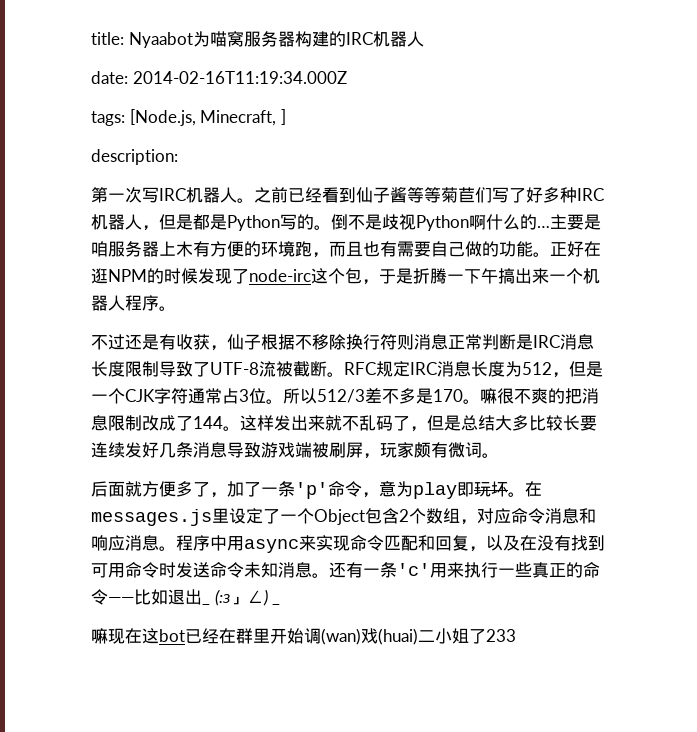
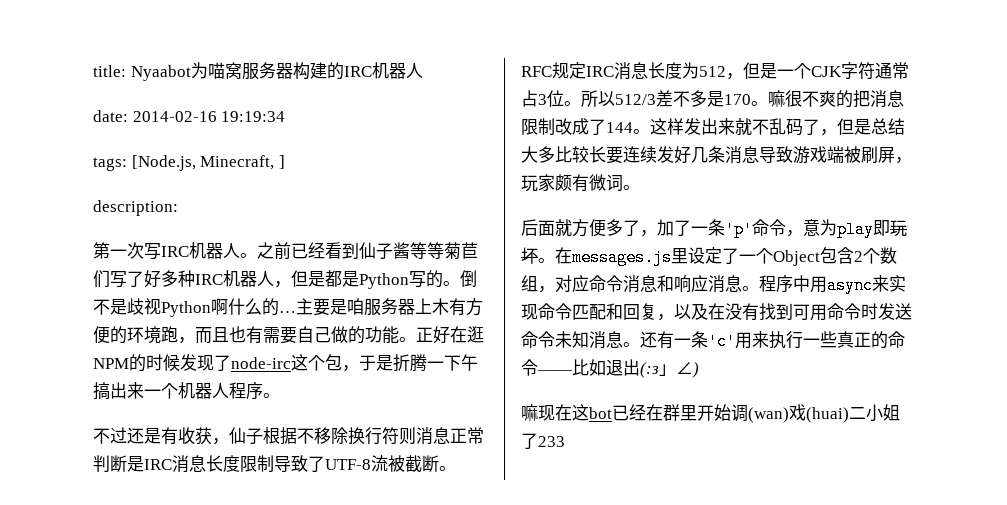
[132,71,347,84] 2014-02-16T11:19:34.000Z -> [132,111,286,122] 2014-02-16 19:19:34
[202,603,210,605] _ -> (640, 367) none
[272,603,281,605] _ -> (699, 369) none

